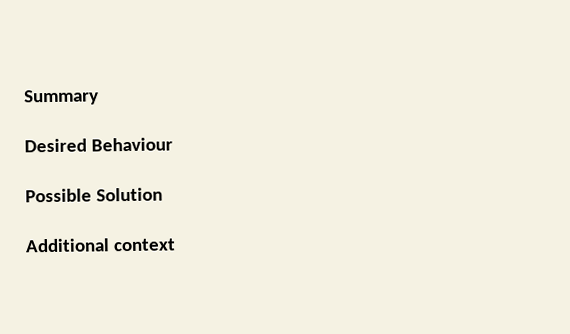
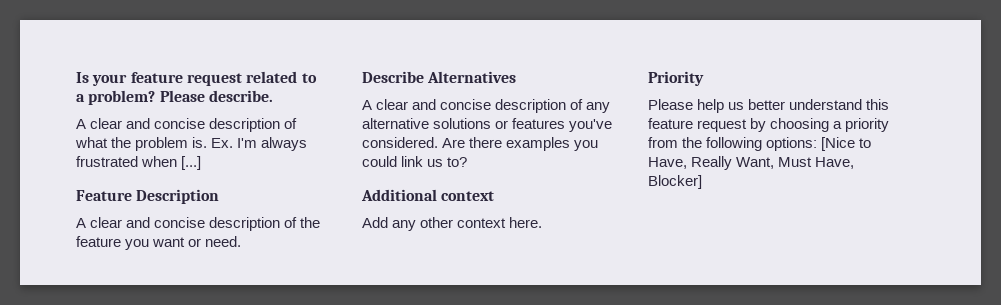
[24,89,99,106] [24,137,173,153] [25,187,163,203] [25,238,176,253] Summary // Desired Behaviour // Possible Solution // Additional context -> [76,71,317,86] [76,90,273,105] [76,118,298,132] [75,137,308,151] [76,156,202,170] [76,189,220,204] [76,217,321,231] [76,236,242,250] [362,71,517,83] [362,99,611,113] [362,118,613,132] [362,137,599,151] [362,156,468,167] [361,189,495,201] [362,217,543,231] [648,71,704,86] [648,99,890,113] [648,118,890,132] [648,137,872,151] [648,156,855,170] [648,175,702,189] Is your feature request related to a problem? Please describe. // A clear and concise description of what the problem is. Ex. I'm always frustrated when [...] // Feature Description // A clear and concise description of the feature you want or need. // Describe Alternatives // A clear and concise description of any alternative solutions or features you've considered. Are there examples you could link us to? // Additional context // Add any other context here. // Priority // Please help us better understand this feature request by choosing a priority from the following options: [Nice to Have, Really Want, Must Have, Blocker]

